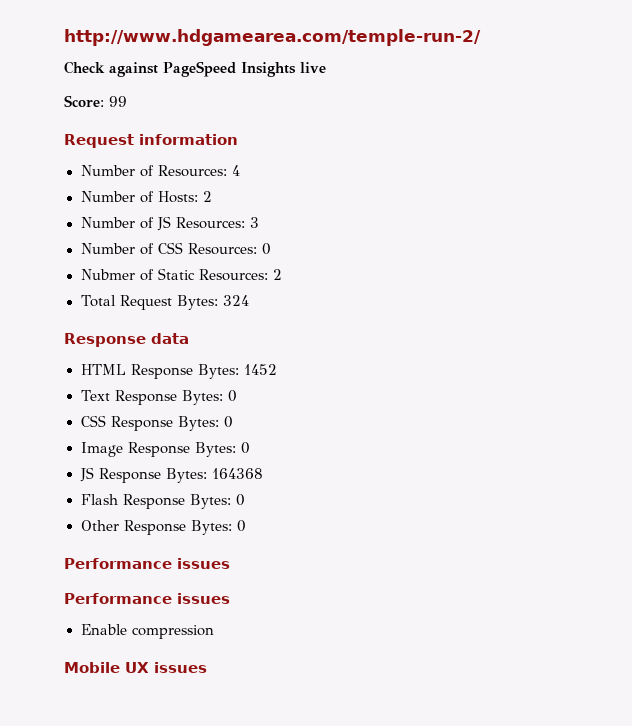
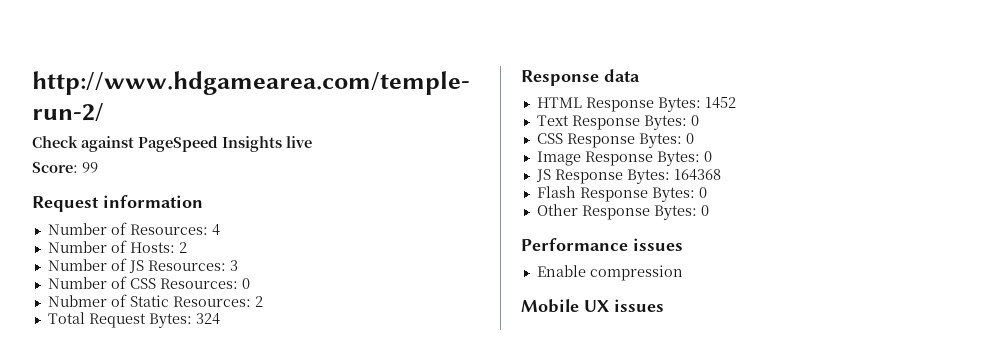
[64,593,230,604] // Performance issues -> (683, 244) none

